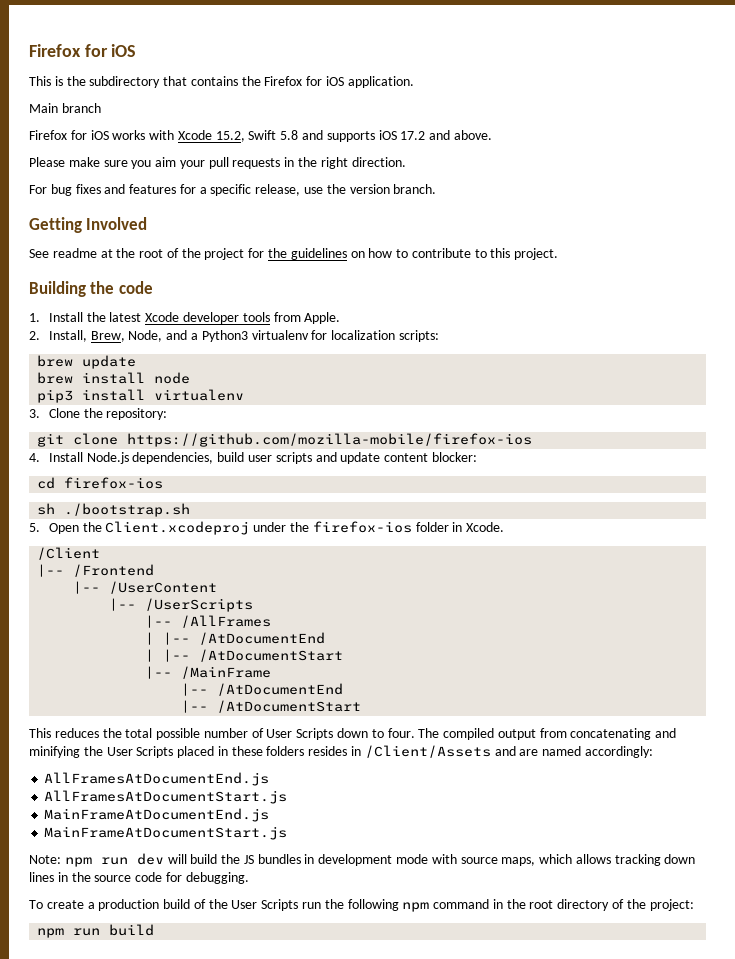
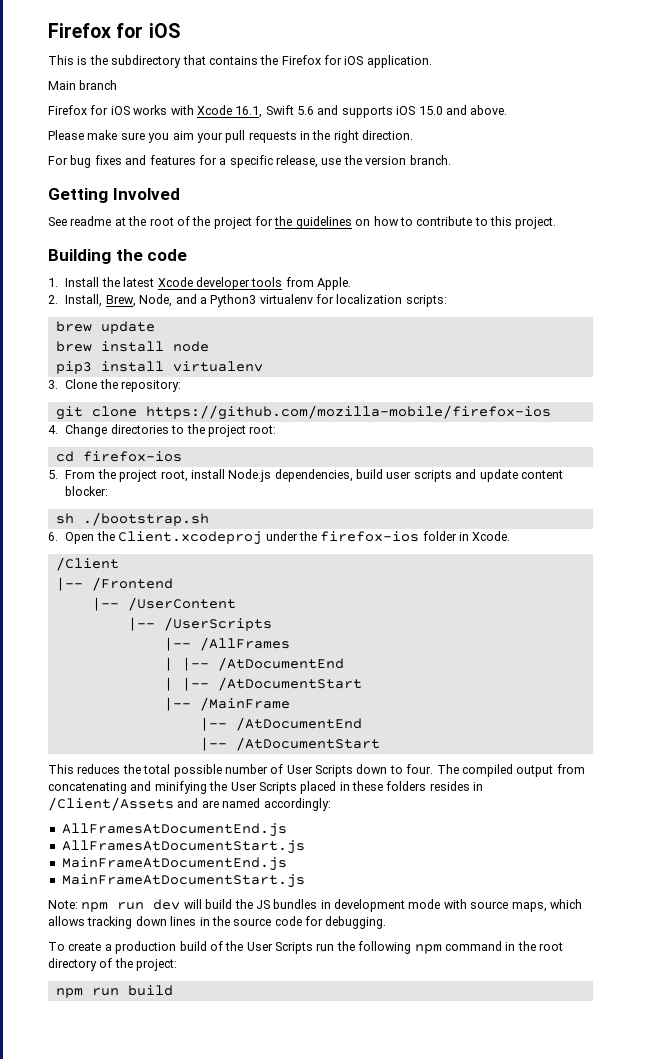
[215,130,299,142] 15.2, Swift 5.8 -> [235,105,314,118] 16.1, Swift 5.6
[400,131,426,140] 17.2 -> [418,106,443,115] 15.0
[48,452,83,462] Install -> [65,424,277,437] [55,451,182,462] [48,469,225,482] Change directories to the project root: // cd firefox-ios // 5. From the project root, install
[37,477,164,489] // cd firefox-ios -> (109, 491) none
[29,523,40,532] 5. -> [48,532,58,541] 6.

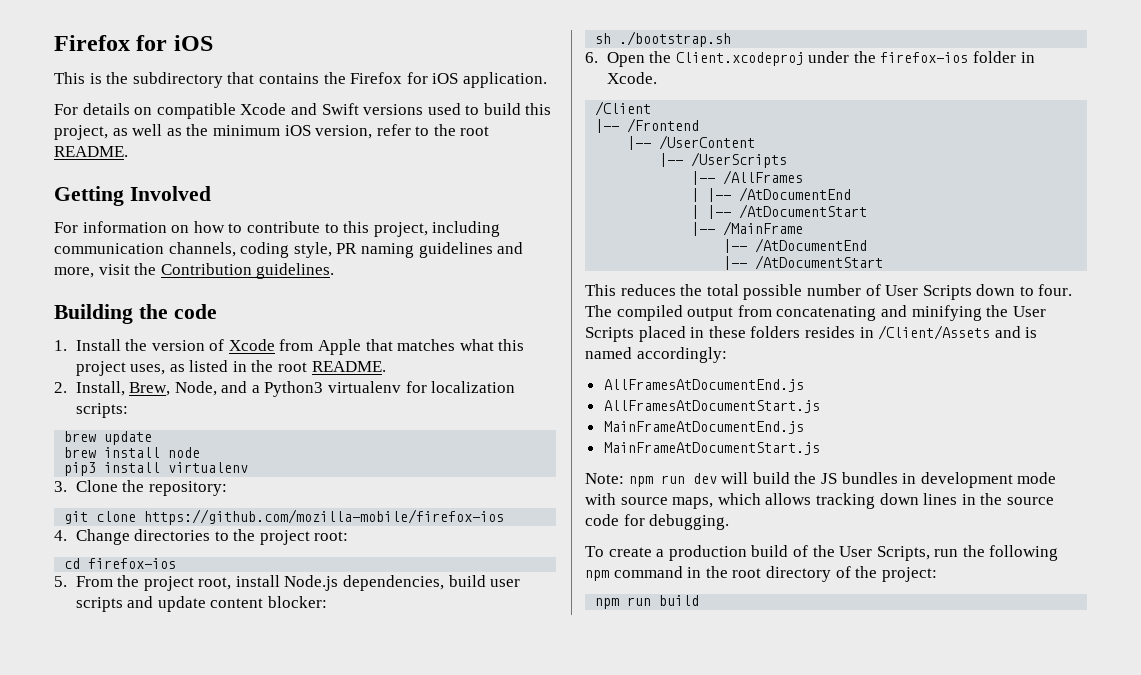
[48,80,118,90] [48,105,508,118] [48,130,414,143] [48,155,451,168] [48,188,180,203] [48,216,352,229] Main branch // Firefox for iOS works with Xcode 16.1, Swift 5.6 and supports iOS 15.0 and above. // Please make sure you aim your pull requests in the right direction. // For bug fixes and features for a specific release, use the version branch. // Getting Involved // See readme at the root of the project for the guidelines -> [54,103,552,119] [54,124,490,140] [54,146,128,157] [54,186,211,206] [54,221,167,233] For details on compatible Xcode and Swift versions used to build this project, as well as the minimum iOS version, refer to the root README. // Getting Involved // For information
[515,217,557,229] project. -> [373,221,501,237] [54,242,524,258] [54,263,335,279] project, including communication channels, coding style, PR naming guidelines and more, visit the Contribution guidelines.
[123,277,352,290] latest Xcode developer tools from Apple. -> [151,339,525,355] [75,360,386,376] version of Xcode from Apple that matches what this project uses, as listed in the root README.
[201,800,219,808] are -> [1025,327,1038,338] is
[275,942,313,954] Scripts -> [876,546,930,561] Scripts,

